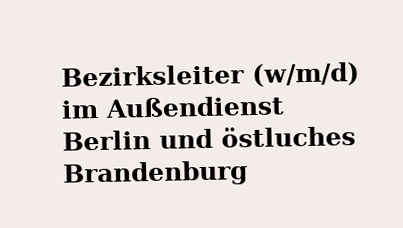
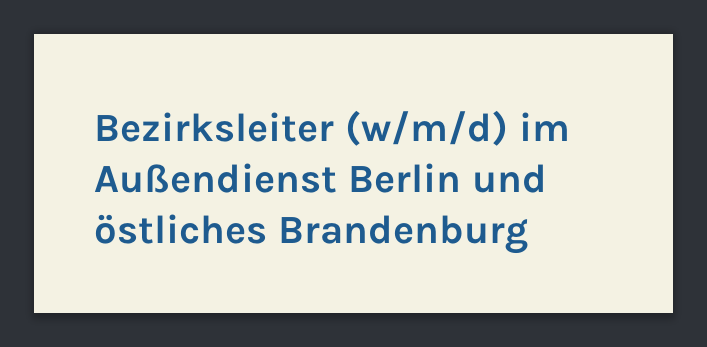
[221,125,356,148] östluches -> [94,214,267,244] östliches

